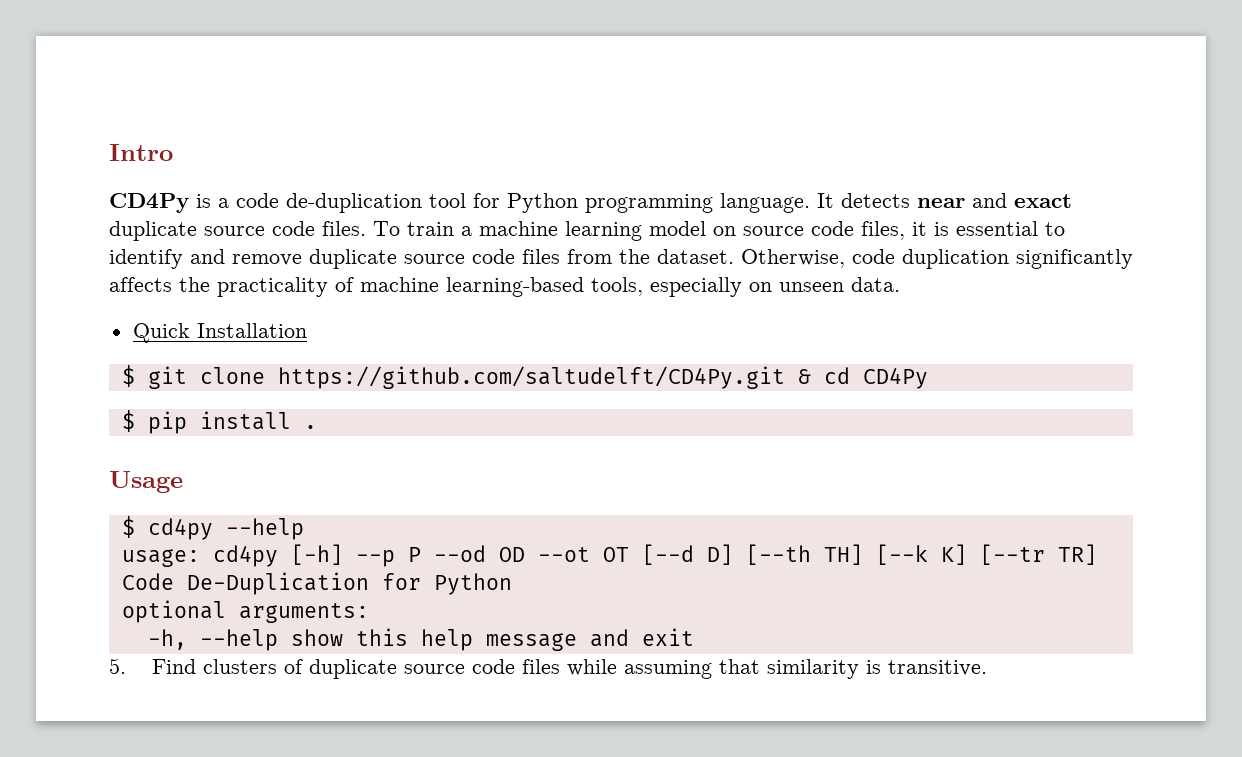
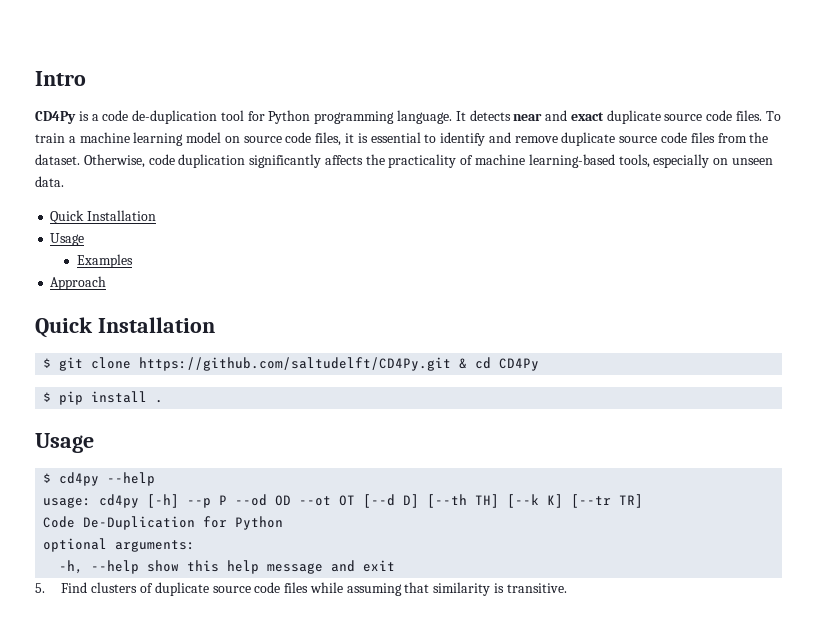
(307, 330) none -> [50,233,85,246] [76,254,133,268] [50,276,107,290] [35,317,215,338] // Usage // Examples // Approach // Quick Installation

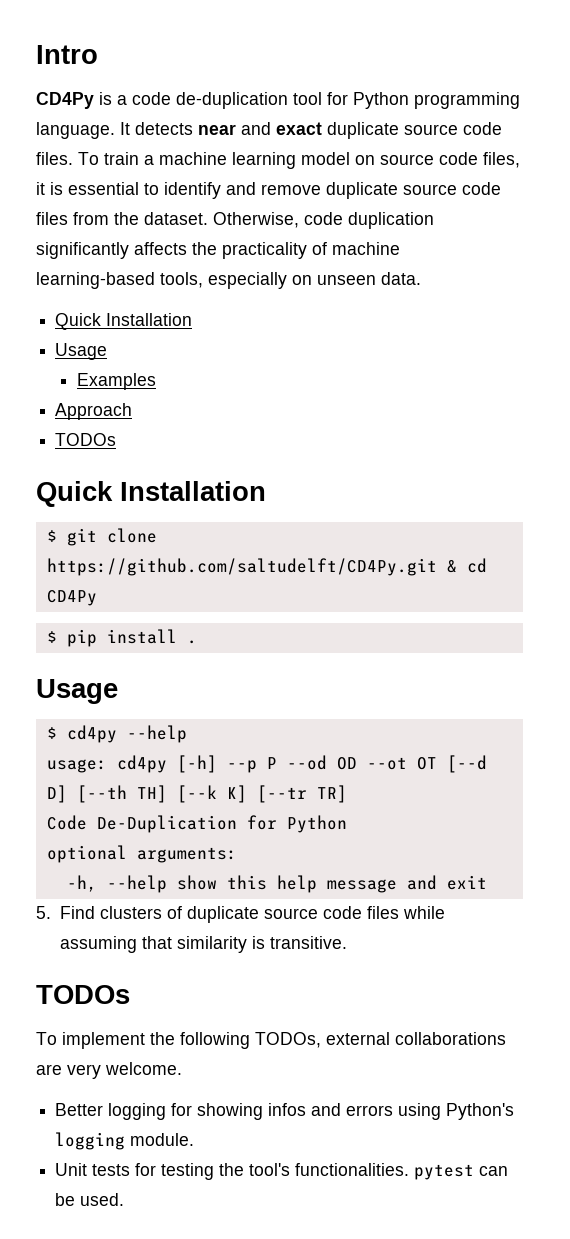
(107, 283) none -> [55,433,117,446] // TODOs
(567, 588) none -> [36,985,130,1004] [36,1032,506,1049] [36,1062,182,1079] [55,1103,515,1120] [55,1132,195,1150] [55,1163,509,1180] [55,1193,125,1206] // TODOs // To implement the following TODOs, external collaborations are very welcome. // Better logging for showing infos and errors using Python's logging module. // Unit tests for testing the tool's functionalities. pytest can be used.

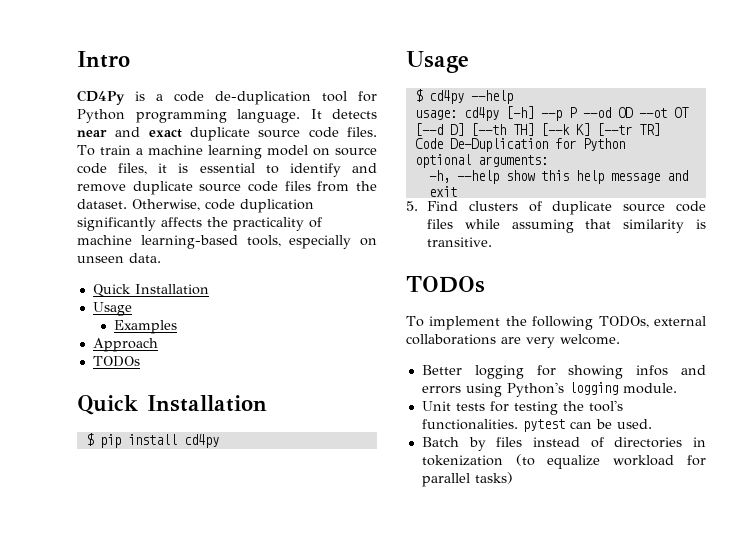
[46,528,157,546] [46,558,487,576] [46,590,97,606] // $ git clone https://github.com/saltudelft/CD4Py.git & cd CD4Py -> (267, 403) none
[186,640,197,644] . -> [183,434,219,448] cd4py
(125, 1199) none -> [421,437,706,451] [421,454,706,469] [421,472,513,487] // Batch by files instead of directories in tokenization (to equalize workload for parallel tasks)

